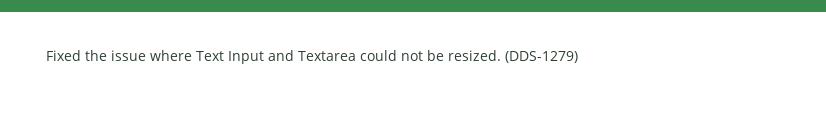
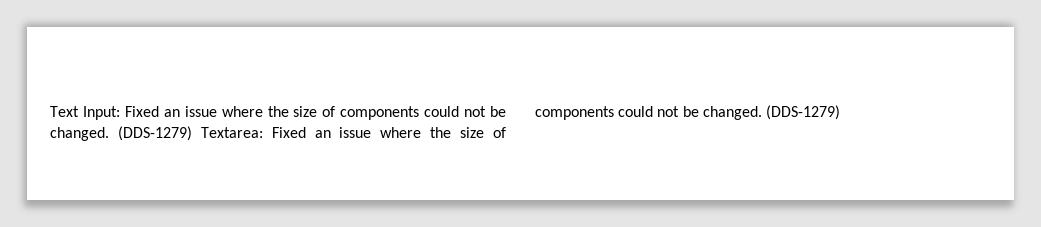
[46,50,501,64] Fixed the issue where Text Input and Textarea could not be resized. -> [50,106,507,120] [50,126,507,141] [535,106,762,120] Text Input: Fixed an issue where the size of components could not be changed. (DDS-1279) Textarea: Fixed an issue where the size of components could not be changed.

